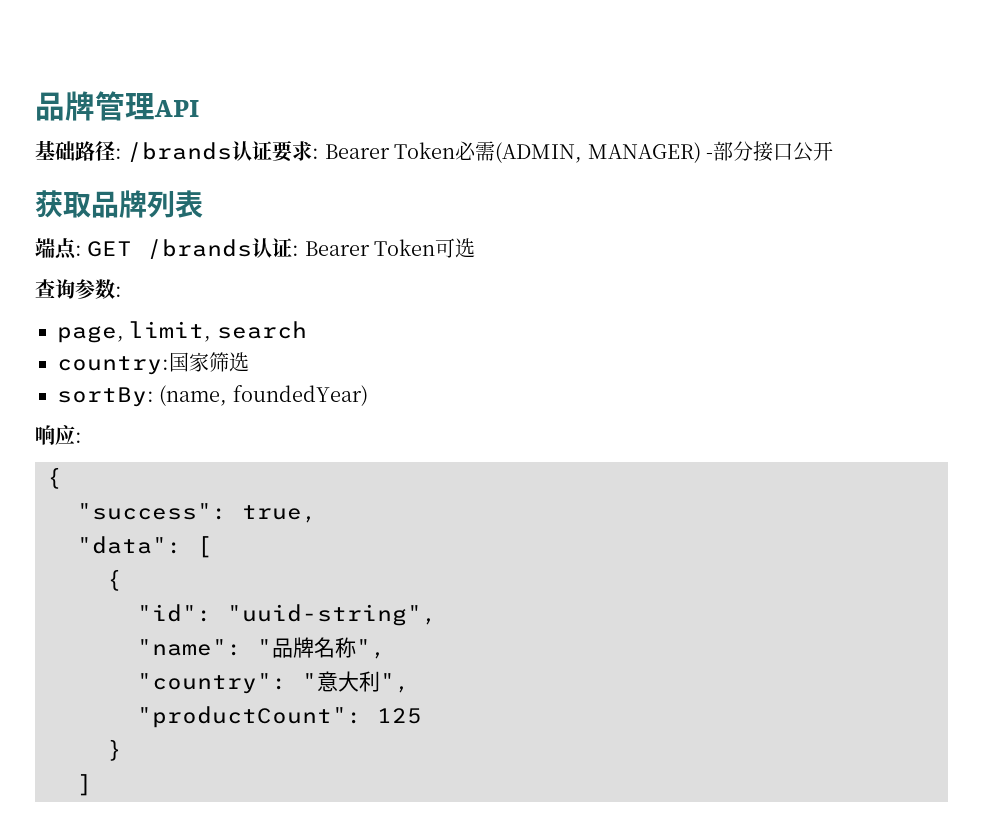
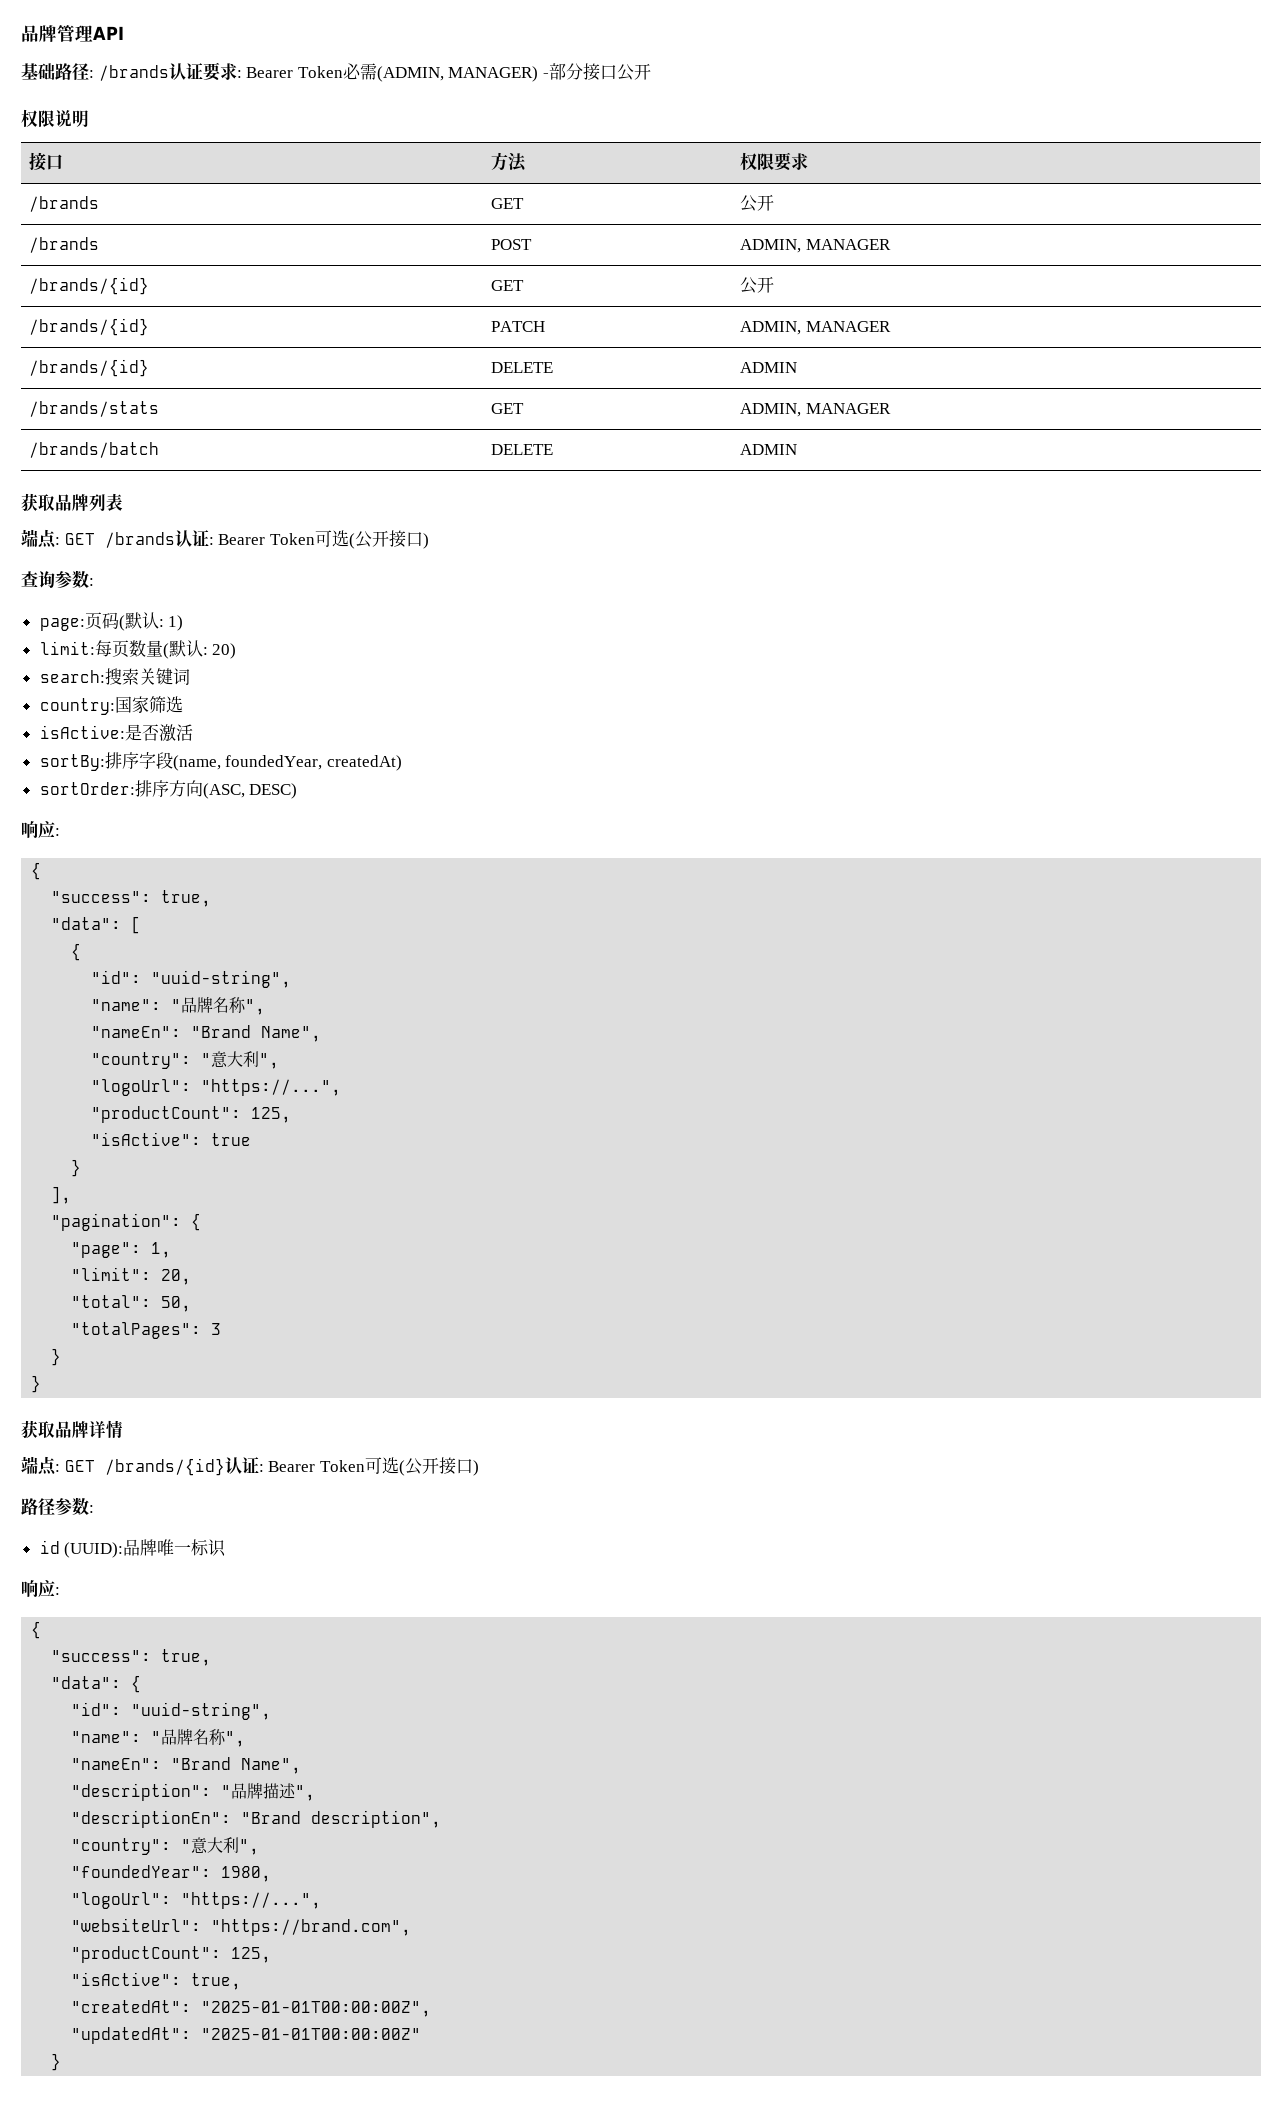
(833, 151) none -> [21,109,89,127] [29,152,64,171] [491,152,528,172] [740,152,809,171] [29,196,100,212] [491,198,525,209] [740,194,775,212] [29,237,100,253] [491,239,533,250] [740,239,892,253] [29,277,150,295] [491,280,525,291] [740,276,775,294] [29,318,150,336] [491,321,546,332] [740,321,892,335] [29,359,150,377] [491,362,554,373] [740,362,798,373] [29,401,160,417] [491,403,525,414] [740,403,892,417] [29,442,160,458] [491,444,554,455] [740,444,798,455] // 权限说明 // 接口 | 方法 | 权限要求 // /brands | GET | 公开 // /brands | POST | ADMIN, MANAGER // /brands/{id} | GET | 公开 // /brands/{id} | PATCH | ADMIN, MANAGER // /brands/{id} | DELETE | ADMIN // /brands/stats | GET | ADMIN, MANAGER // /brands/batch | DELETE | ADMIN
(476, 248) none -> [348,530,429,549] (公开接口)
[57,321,307,343] [57,352,249,375] [57,385,368,407] page, limit, search // country:国家筛选 // sortBy: (name, foundedYear) -> [39,612,184,631] [39,640,237,659] [39,668,190,685] [39,696,183,715] [39,724,193,742] [39,752,402,771] [39,780,298,799] page:页码(默认: 1) // limit:每页数量(默认: 20) // search:搜索关键词 // country:国家筛选 // isActive:是否激活 // sortBy:排序字段(name, foundedYear, createdAt) // sortOrder:排序方向(ASC, DESC)
[137,671,410,694] [137,706,422,728] [107,739,122,761] [77,774,92,796] // "country": "意大利", // "productCount": 125 // } // ] -> [91,1025,322,1042] [91,1051,280,1069] [91,1079,342,1096] [91,1106,292,1123] [91,1132,252,1146] [71,1159,82,1177] [51,1186,72,1204] [51,1213,202,1231] [71,1242,172,1258] [71,1267,192,1285] [71,1295,192,1312] [71,1322,222,1339] [51,1348,62,1366] [31,1375,42,1393] [21,1420,123,1439] [21,1456,479,1476] [21,1497,94,1516] [39,1539,227,1558] [21,1580,60,1598] [31,1621,42,1639] [51,1649,212,1666] [51,1675,142,1693] [71,1702,272,1720] [71,1729,246,1747] [71,1757,302,1774] [71,1783,316,1801] [71,1810,442,1828] [71,1837,260,1855] [71,1865,272,1882] [71,1892,322,1909] [71,1918,412,1936] [71,1946,272,1963] [71,1972,242,1990] [71,2000,432,2017] [71,2027,422,2044] [51,2053,62,2071] // "nameEn": "Brand Name", // "country": "意大利", // "logoUrl": "https://...", // "productCount": 125, // "isActive": true // } // ], // "pagination": { // "page": 1, // "limit": 20, // "total": 50, // "totalPages": 3 // } // } // 获取品牌详情 // 端点: GET /brands/{id}认证: Bearer Token可选(公开接口) // 路径参数: // id (UUID):品牌唯一标识 // 响应: // { // "success": true, // "data": { // "id": "uuid-string", // "name": "品牌名称", // "nameEn": "Brand Name", // "description": "品牌描述", // "descriptionEn": "Brand description", // "country": "意大利", // "foundedYear": 1980, // "logoUrl": "https://...", // "websiteUrl": "https://brand.com", // "productCount": 125, // "isActive": true, // "createdAt": "2025-01-01T00:00:00Z", // "updatedAt": "2025-01-01T00:00:00Z" // }

